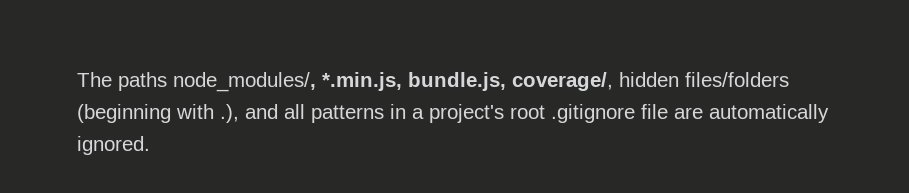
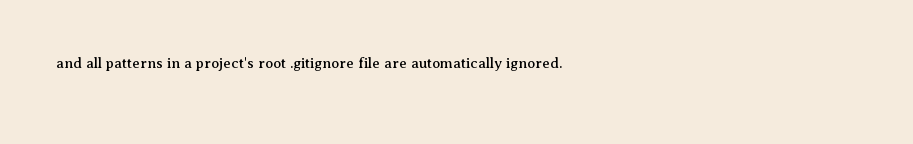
[77,72,789,92] [77,104,239,123] The paths node_modules/, *.min.js, bundle.js, coverage/, hidden files/folders (beginning with .), -> (56, 62) none

